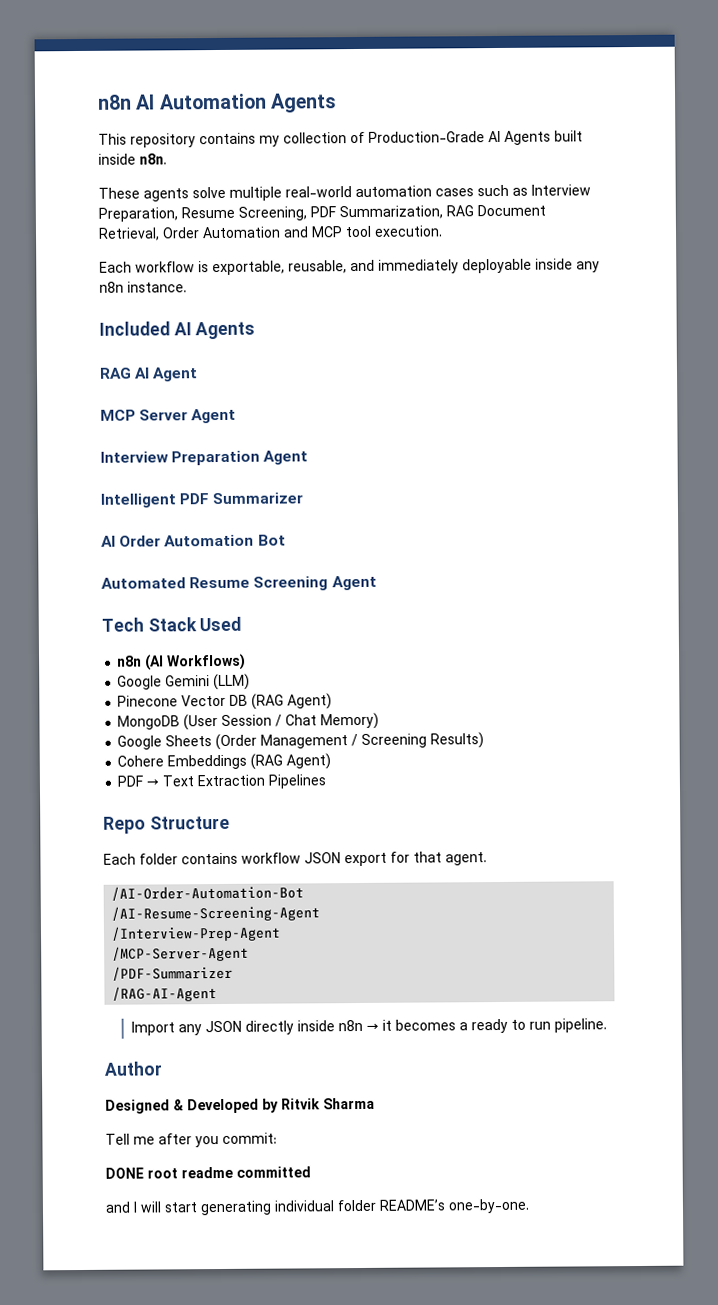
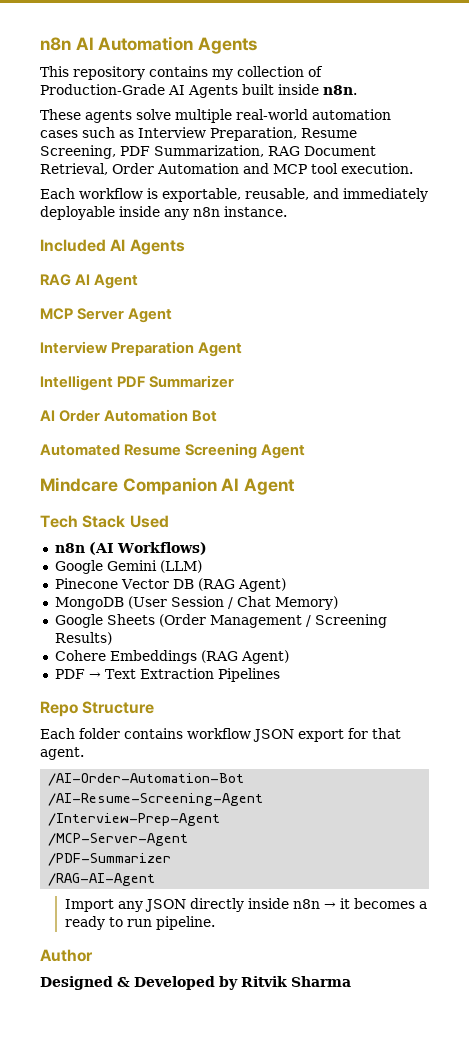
(377, 583) none -> [40,477,296,495] // Mindcare Companion AI Agent
[105,1132,277,1148] [105,1166,311,1179] [105,1198,530,1216] // Tell me after you commit: // DONE root readme committed // and I will start generating individual folder README’s one-by-one. -> (351, 981) none

